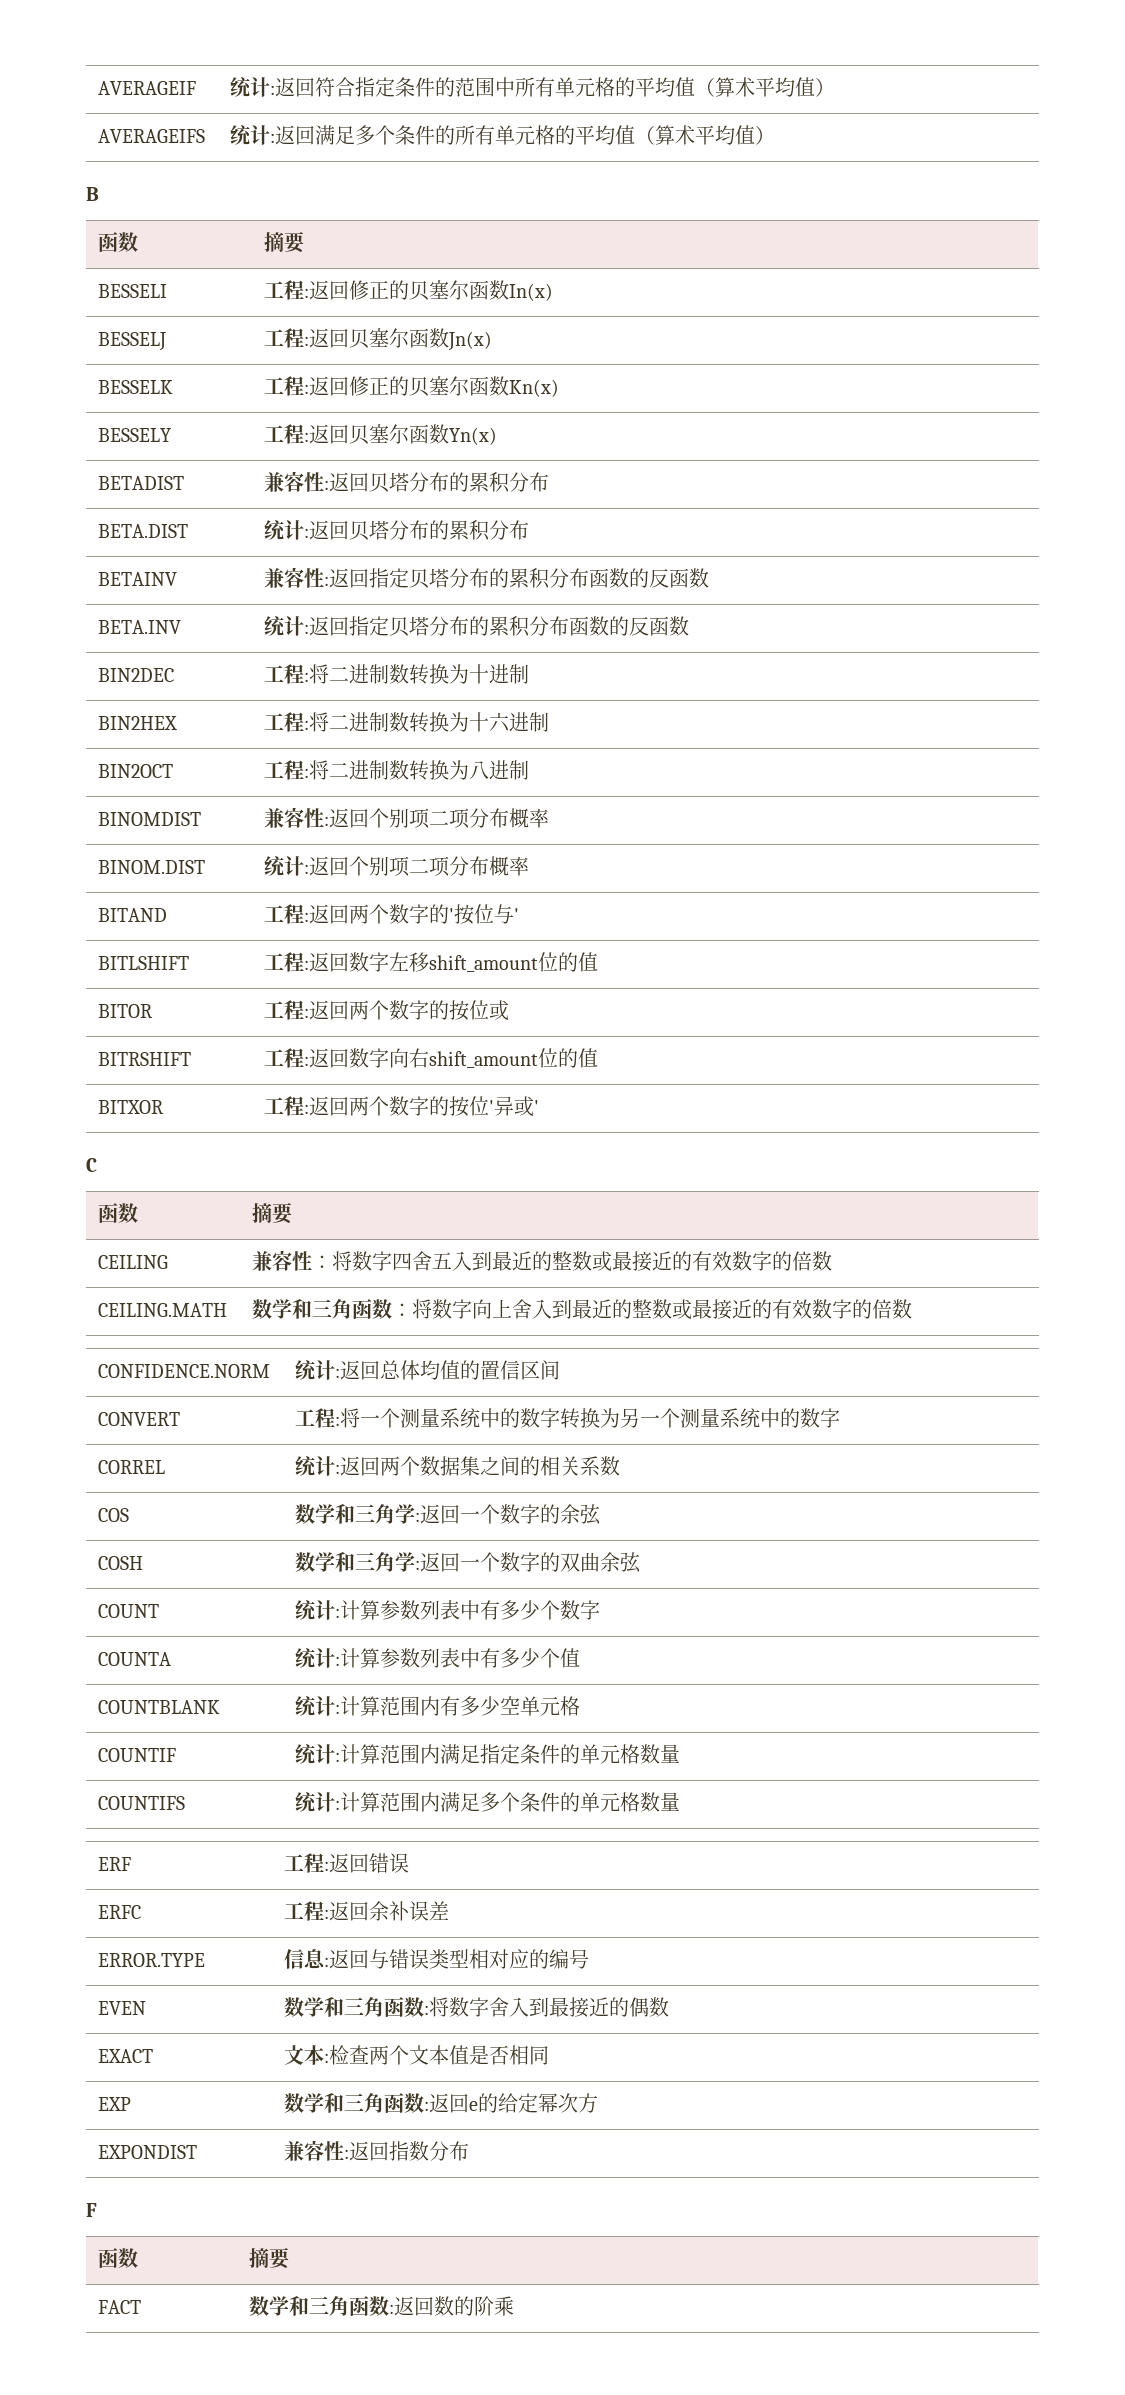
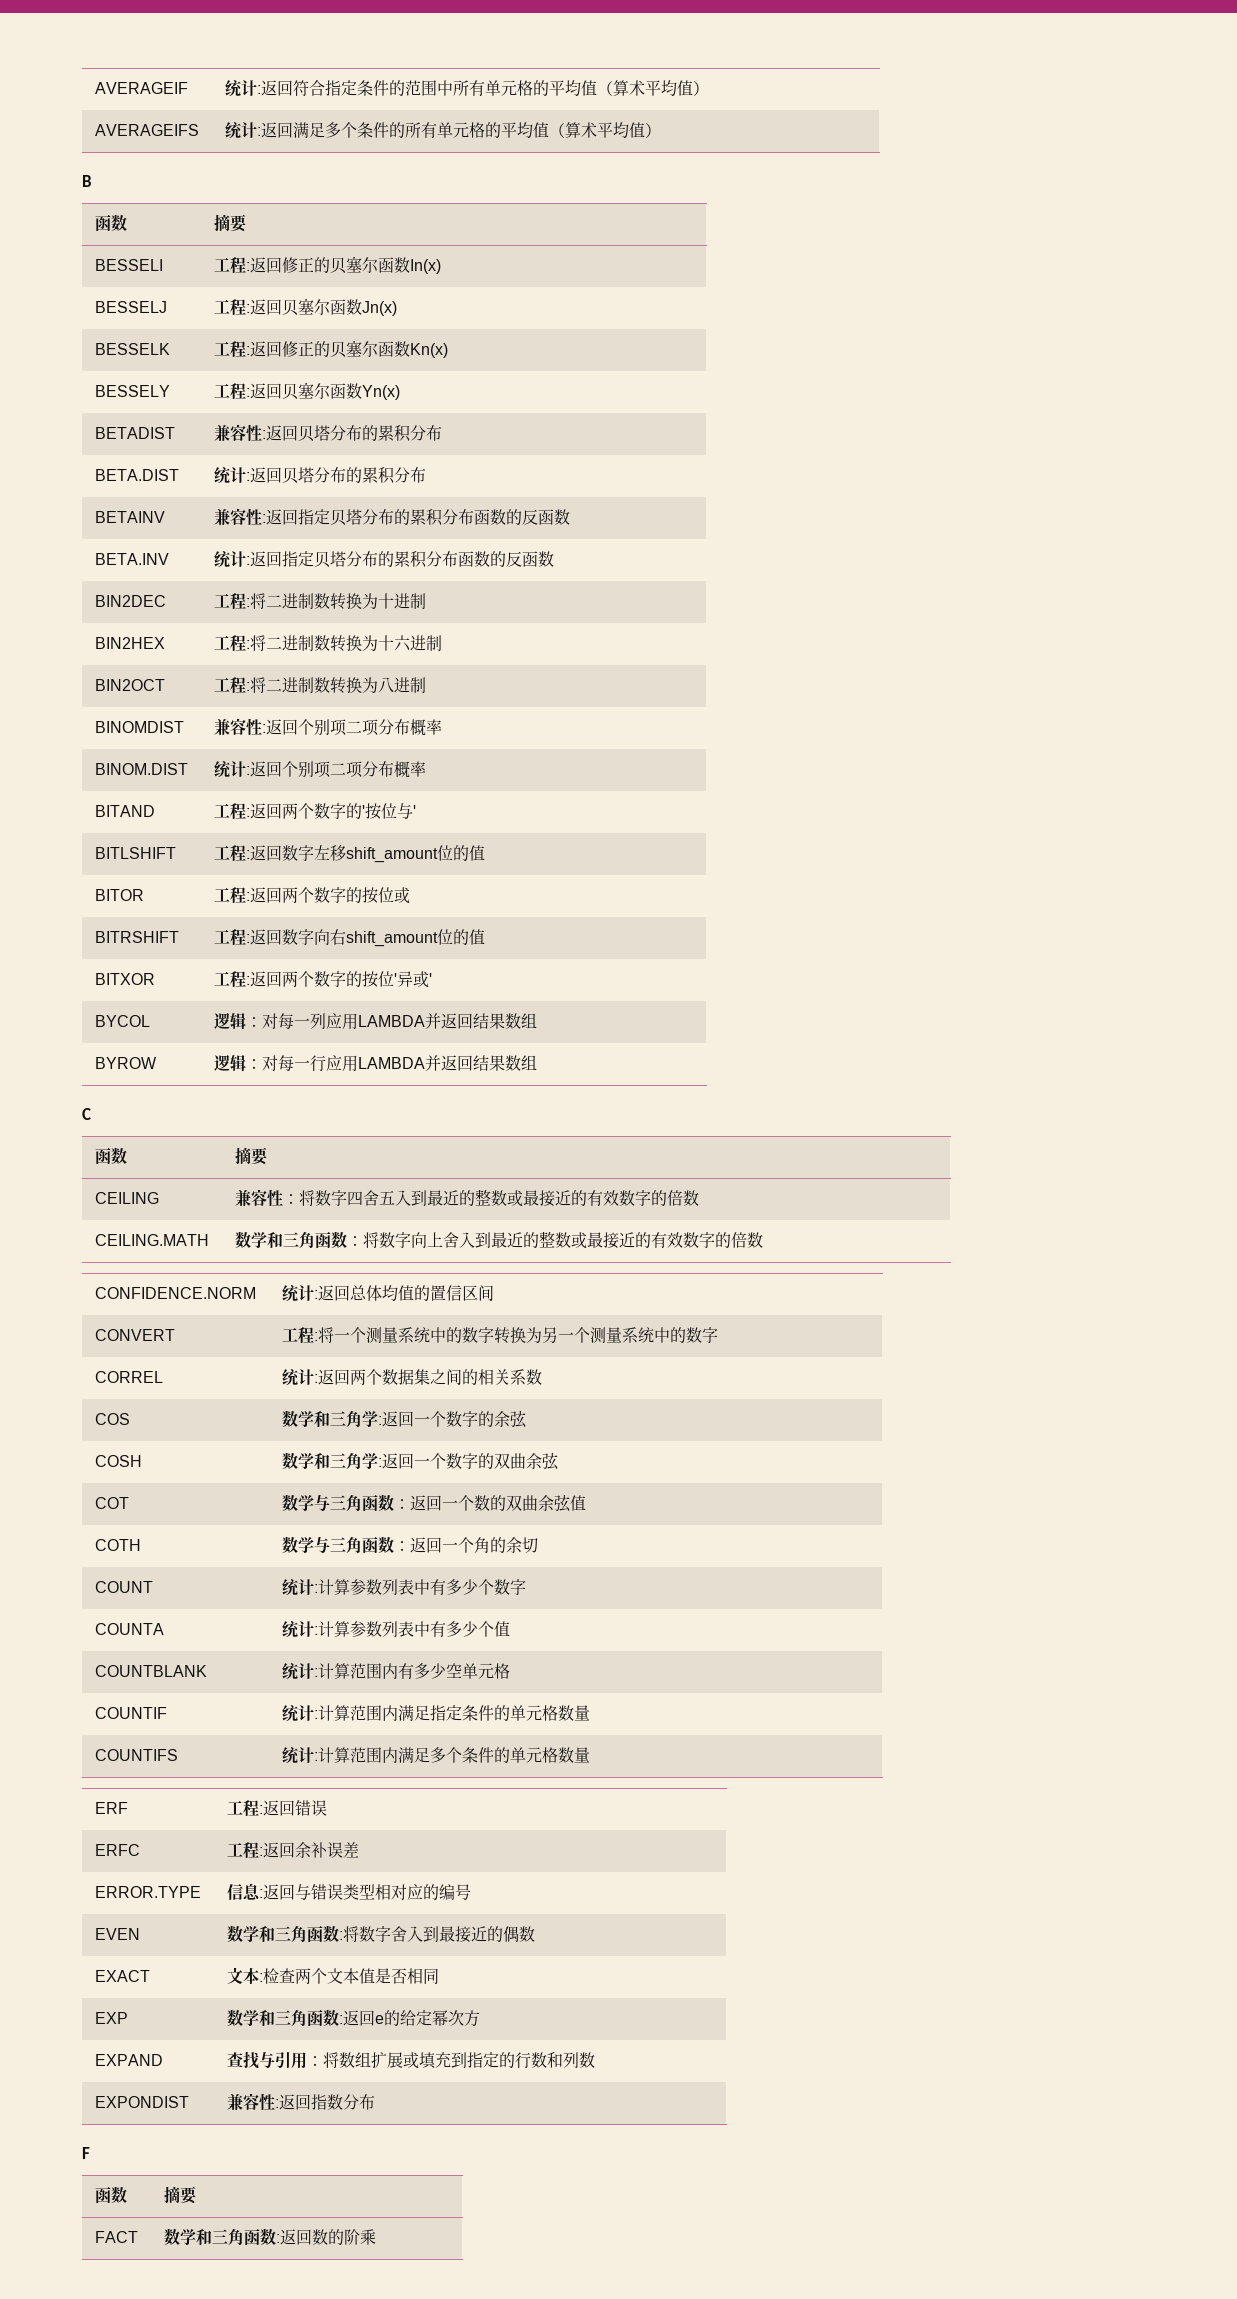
(540, 1107) none -> [94,1015,150,1027] [213,1013,537,1030] [94,1057,157,1069] [213,1055,537,1072] // BYCOL | 逻辑：对每一列应用LAMBDA并返回结果数组 // BYROW | 逻辑：对每一行应用LAMBDA并返回结果数组
(642, 1562) none -> [94,1497,129,1509] [281,1494,586,1512] [94,1539,141,1551] [281,1536,538,1554] // COT | 数学与三角函数：返回一个数的双曲余弦值 // COTH | 数学与三角函数：返回一个角的余切
(599, 2103) none -> [94,2054,163,2066] [226,2051,595,2069] // EXPAND | 查找与引用：将数组扩展或填充到指定的行数和列数

